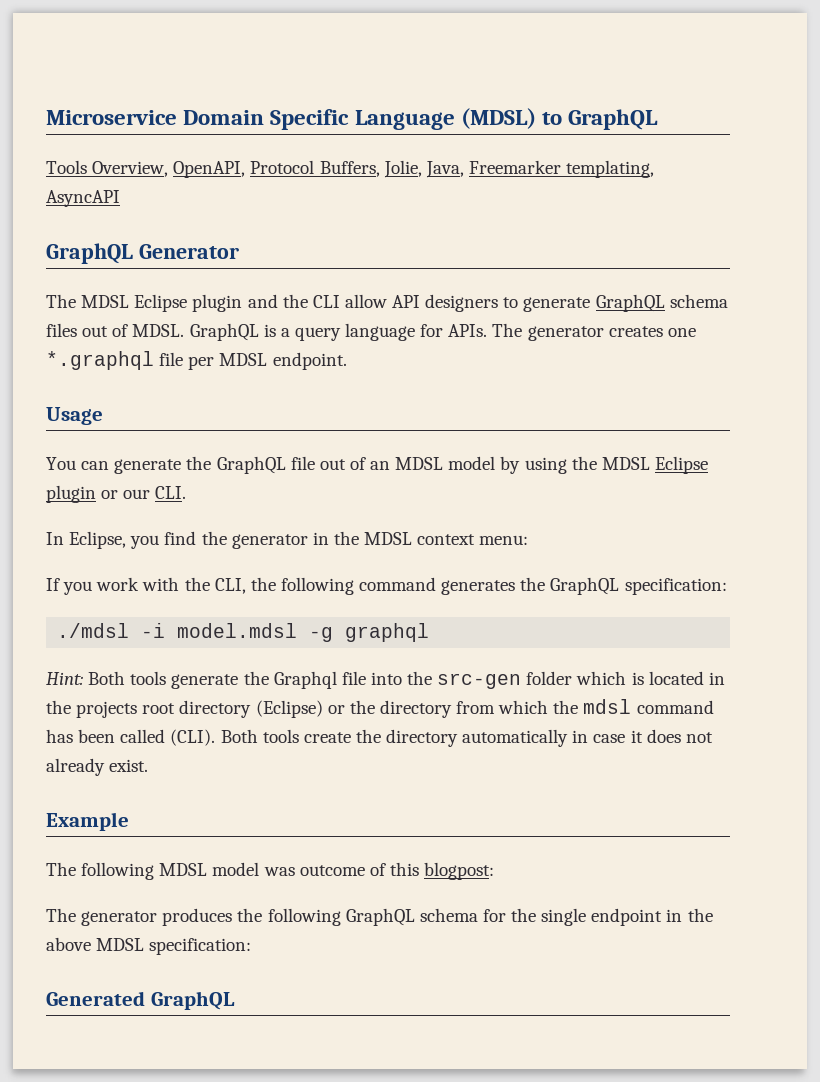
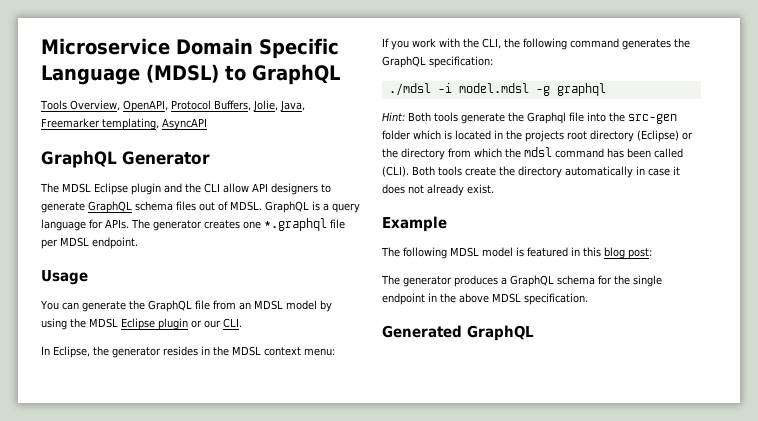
[319,457,366,470] out of -> [212,300,236,310] from
[130,531,197,549] you find -> (90, 352) none
(308, 541) none -> [163,346,198,356] resides
[263,862,495,880] was outcome of this blogpost: -> [516,247,652,259] is featured in this blog post:
[237,908,341,926] the following -> [501,277,507,285] a
[149,938,252,955] specification: -> [524,293,588,305] specification.

